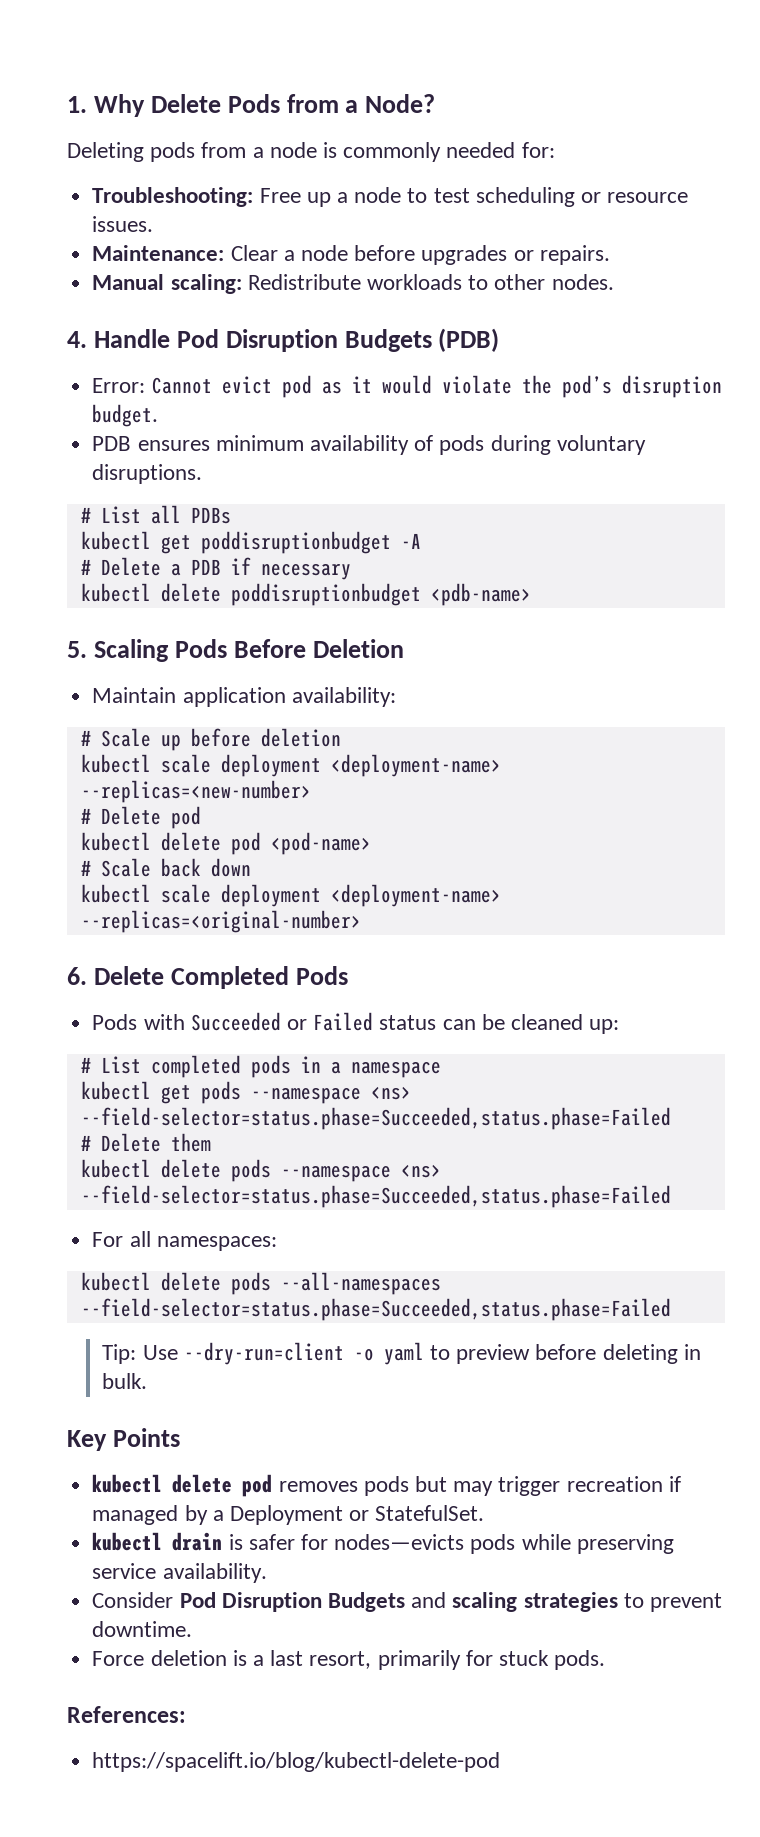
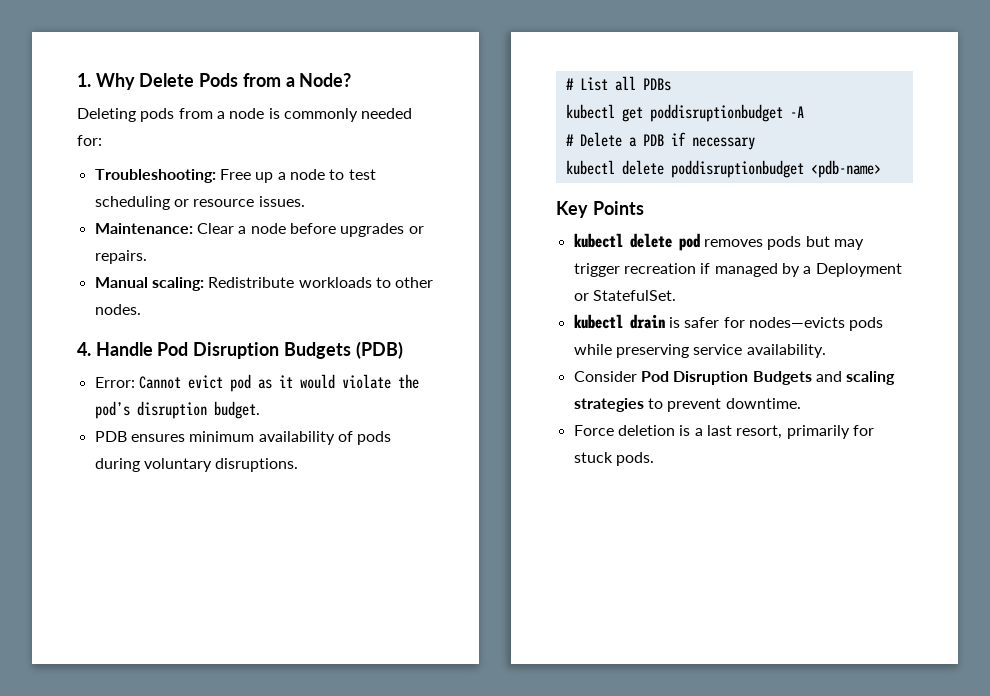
[67,639,404,662] [92,687,396,707] [80,728,341,751] [80,754,501,777] [80,780,311,803] [80,806,201,829] [80,832,371,855] [80,858,251,877] [80,884,501,907] [80,910,361,933] [67,966,348,989] [92,1012,620,1034] [80,1055,441,1078] [80,1081,411,1104] [80,1107,671,1130] [80,1133,211,1152] [80,1159,441,1182] [80,1185,671,1208] [92,1231,277,1251] [80,1272,441,1295] [80,1298,671,1321] [102,1342,701,1365] [102,1373,148,1389] // 5. Scaling Pods Before Deletion // Maintain application availability: // # Scale up before deletion // kubectl scale deployment <deployment-name> --replicas=<new-number> // # Delete pod // kubectl delete pod <pod-name> // # Scale back down // kubectl scale deployment <deployment-name> --replicas=<original-number> // 6. Delete Completed Pods // Pods with Succeeded or Failed status can be cleaned up: // # List completed pods in a namespace // kubectl get pods --namespace <ns> --field-selector=status.phase=Succeeded,status.phase=Failed // # Delete them // kubectl delete pods --namespace <ns> --field-selector=status.phase=Succeeded,status.phase=Failed // For all namespaces: // kubectl delete pods --all-namespaces --field-selector=status.phase=Succeeded,status.phase=Failed // Tip: Use --dry-run=client -o yaml to preview before deleting in bulk. -> (881, 169) none
[67,1706,186,1723] [92,1752,501,1772] // References: // https://spacelift.io/blog/kubectl-delete-pod -> (654, 459) none

